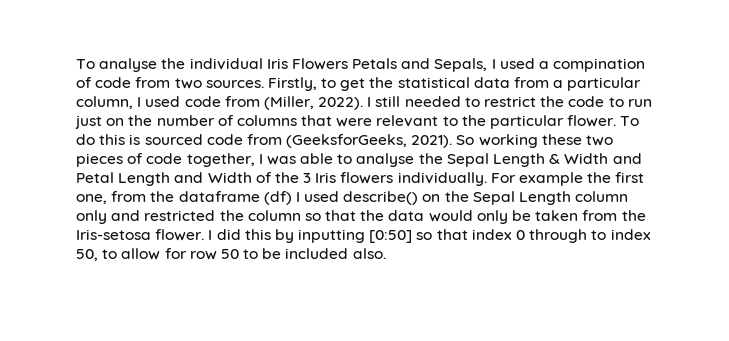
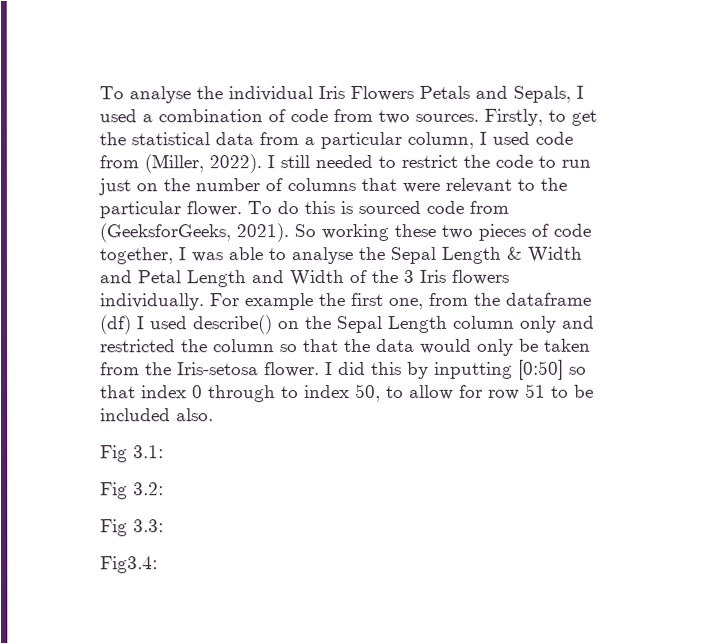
[553,58,646,72] compination -> [158,109,263,123] combination
[220,249,239,259] 50 -> [525,383,546,398] 51
(386, 253) none -> [100,445,164,463] [100,482,164,500] [100,519,164,537] [100,556,158,574] // Fig 3.1: // Fig 3.2: // Fig 3.3: // Fig3.4:

